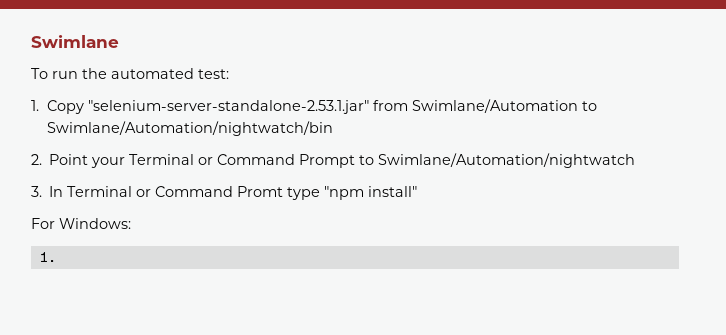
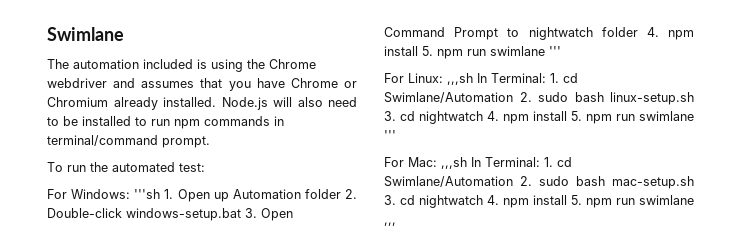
(119, 41) none -> [47,59,316,72] [47,78,357,91] [47,97,357,110] [47,116,284,129] [47,135,210,148] // The automation included is using the Chrome webdriver and assumes that you have Chrome or Chromium already installed. Node.js will also need to be installed to run npm commands in terminal/command prompt.
[31,99,598,114] [47,121,334,136] [31,153,636,168] [31,186,418,200] [31,218,131,229] [39,252,56,262] 1. Copy "selenium-server-standalone-2.53.1.jar" from Swimlane/Automation to Swimlane/Automation/nightwatch/bin // 2. Point your Terminal or Command Prompt to Swimlane/Automation/nightwatch // 3. In Terminal or Command Promt type "npm install" // For Windows: // 1. -> [47,189,357,202] [47,208,293,221] [384,27,694,40] [384,46,561,59] [384,73,578,85] [384,92,694,105] [384,111,694,124] [384,130,396,140] [384,157,572,169] [384,176,694,189] [384,195,694,208] [384,222,396,226] For Windows: '''sh 1. Open up Automation folder 2. Double-click windows-setup.bat 3. Open Command Prompt to nightwatch folder 4. npm install 5. npm run swimlane ''' // For Linux: ,,,sh In Terminal: 1. cd Swimlane/Automation 2. sudo bash linux-setup.sh 3. cd nightwatch 4. npm install 5. npm run swimlane ''' // For Mac: ,,,sh In Terminal: 1. cd Swimlane/Automation 2. sudo bash mac-setup.sh 3. cd nightwatch 4. npm install 5. npm run swimlane ,,,

